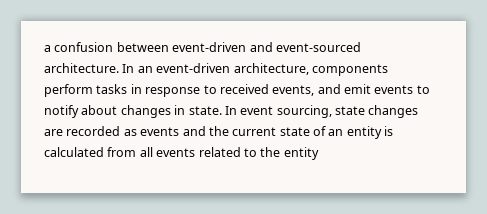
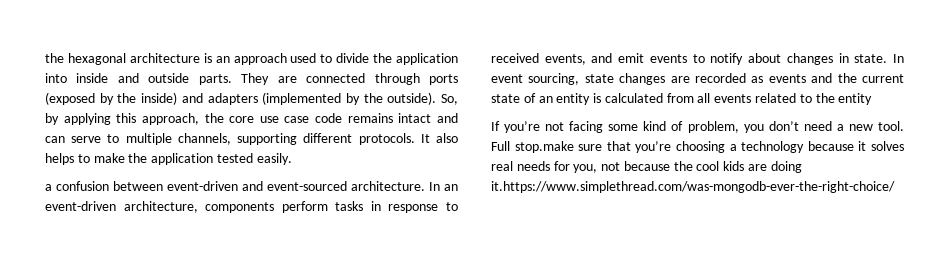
(44, 48) none -> [45,53,458,65] [45,73,459,85] [45,92,458,105] [45,113,458,125] [45,133,459,145] [45,153,292,165] the hexagonal architecture is an approach used to divide the application into inside and outside parts. They are connected through ports (exposed by the inside) and adapters (implemented by the outside). So, by applying this approach, the core use case code remains intact and can serve to multiple channels, supporting different protocols. It also helps to make the application tested easily. //
(319, 153) none -> [491,121,904,133] [491,141,904,153] [491,161,802,173] [491,181,895,193] // If you’re not facing some kind of problem, you don’t need a new tool. Full stop.make sure that you’re choosing a technology because it solves real needs for you, not because the cool kids are doing it.https://www.simplethread.com/was-mongodb-ever-the-right-choice/

